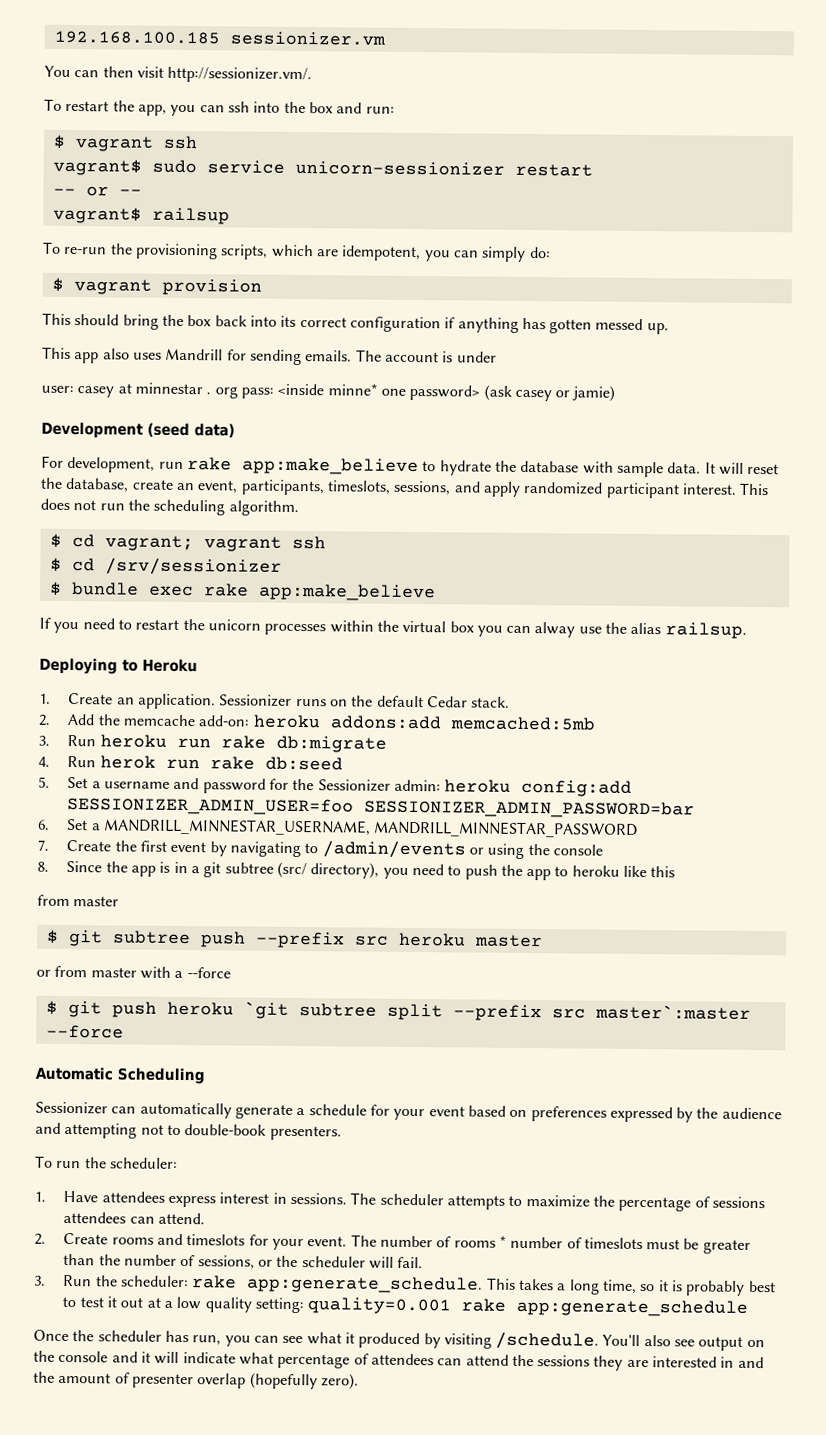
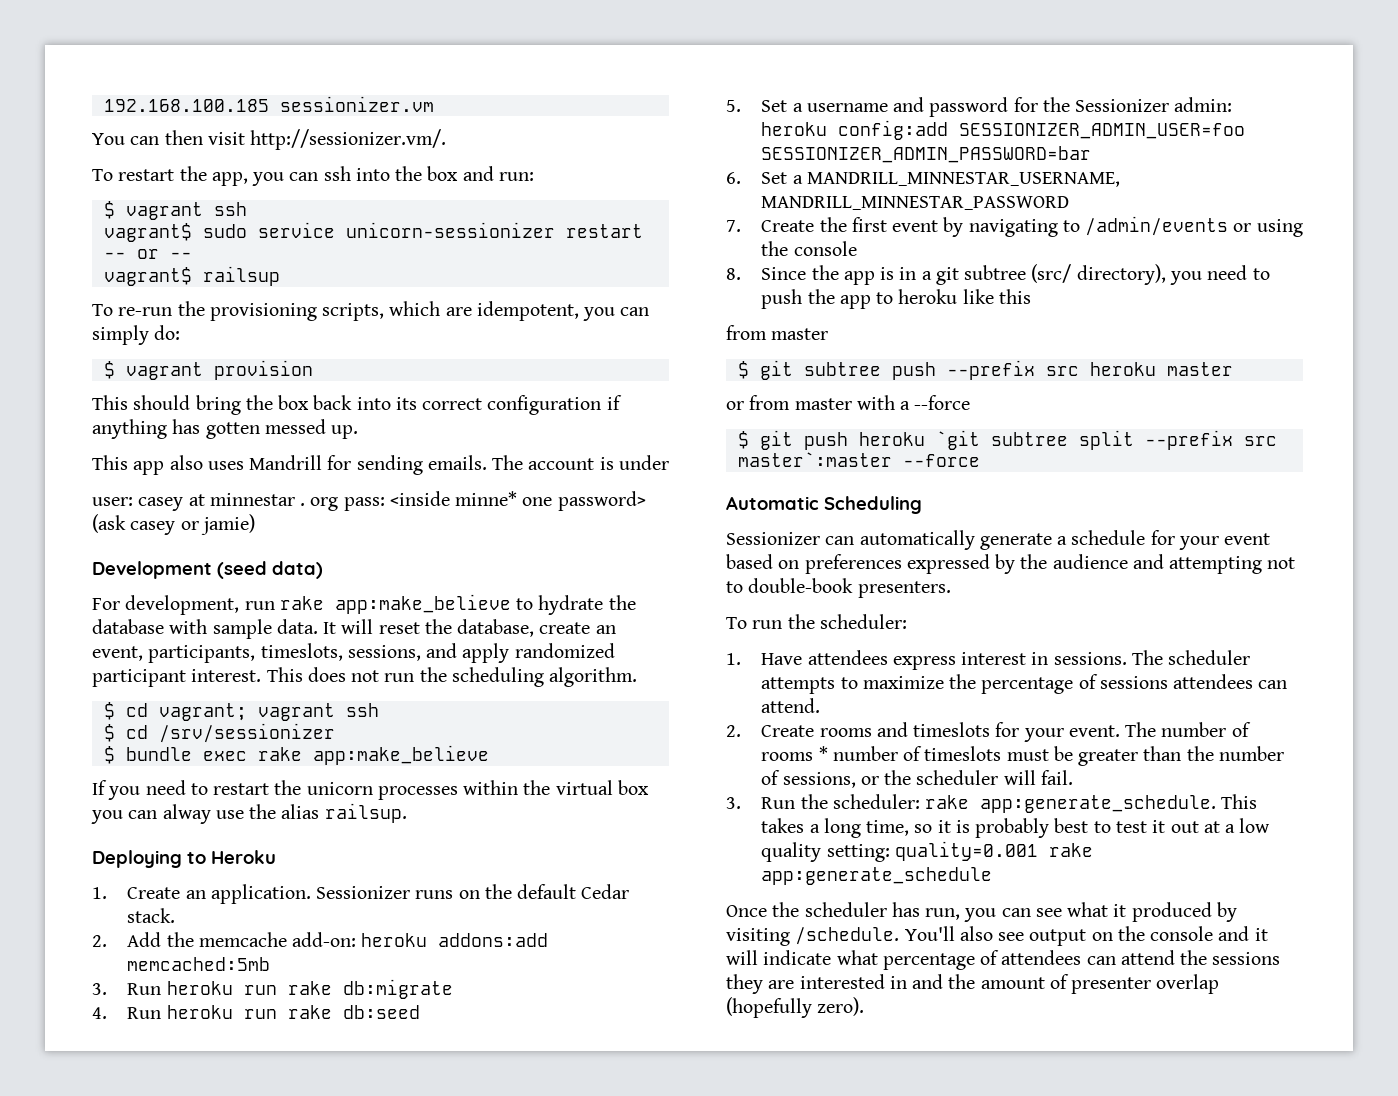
[99,755,156,769] herok -> [166,1005,233,1019] heroku

